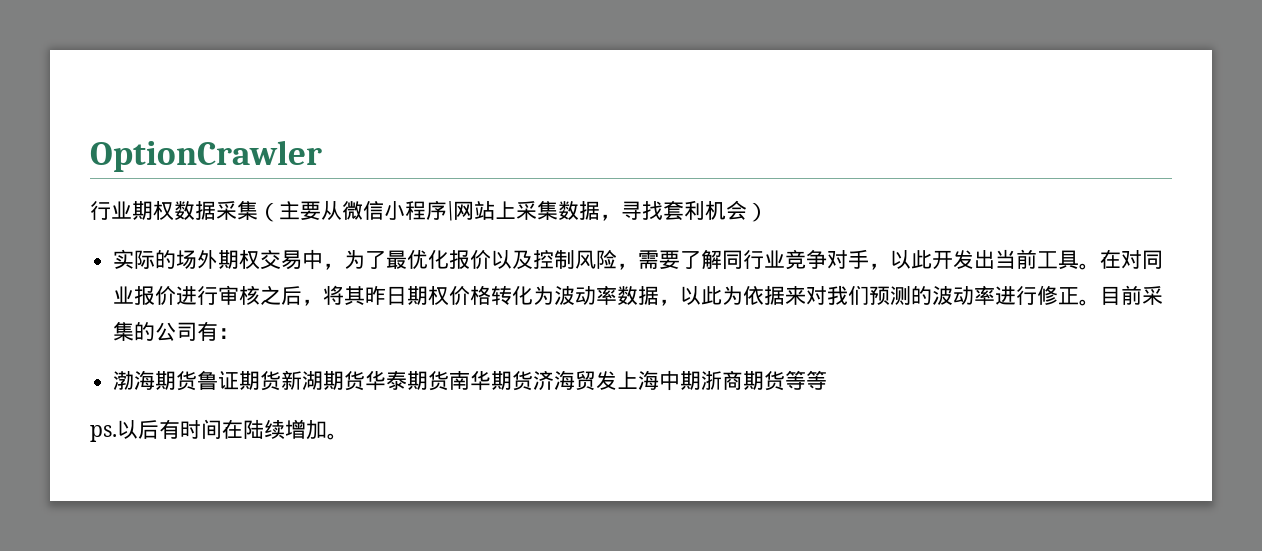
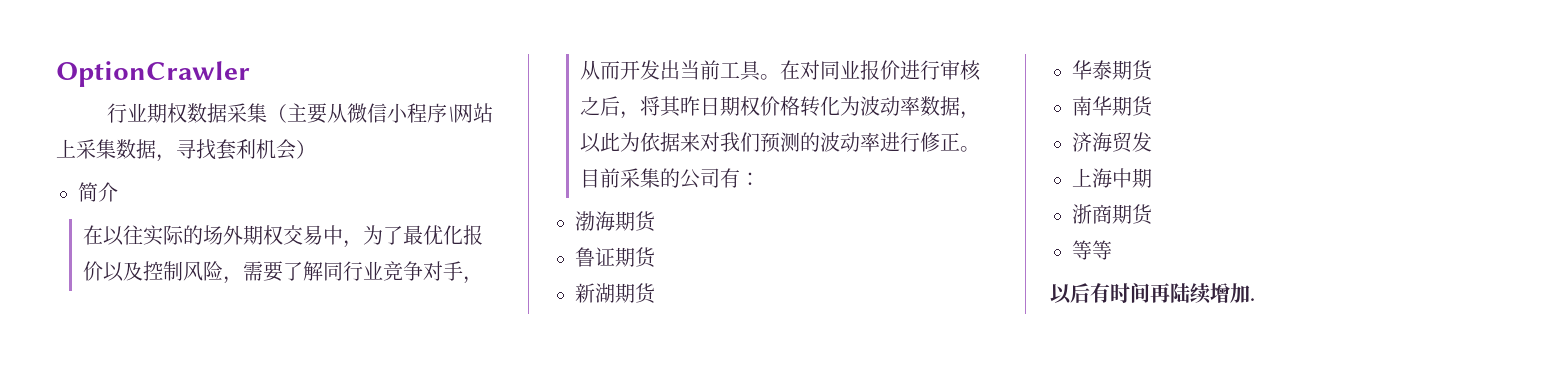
(768, 212) none -> [78,182,118,202] [83,225,144,246] 简介 // 在以往
[890,250,933,269] 以此 -> [580,60,621,80] 从而
(198, 380) none -> (657, 221) //
(282, 380) none -> (657, 257) //
(366, 380) none -> (657, 293) //
(450, 380) none -> (1154, 70) //
(534, 380) none -> (1154, 106) //
(618, 380) none -> (1152, 142) //
(702, 380) none -> (1152, 178) //
(786, 380) none -> (1154, 214) //
[90,425,117,442] ps. -> (1112, 250) none
[222,419,243,439] 在 -> [1150,283,1170,303] 再
[327,433,348,440] 。 -> [1250,298,1255,301] .

